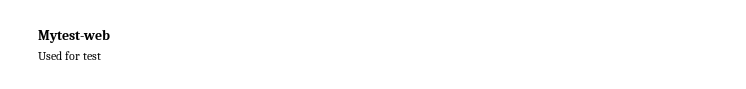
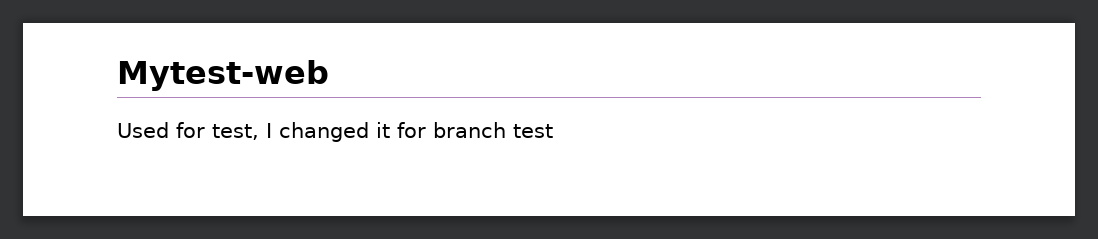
(81, 55) none -> [212,122,506,142] test, I changed it for branch

